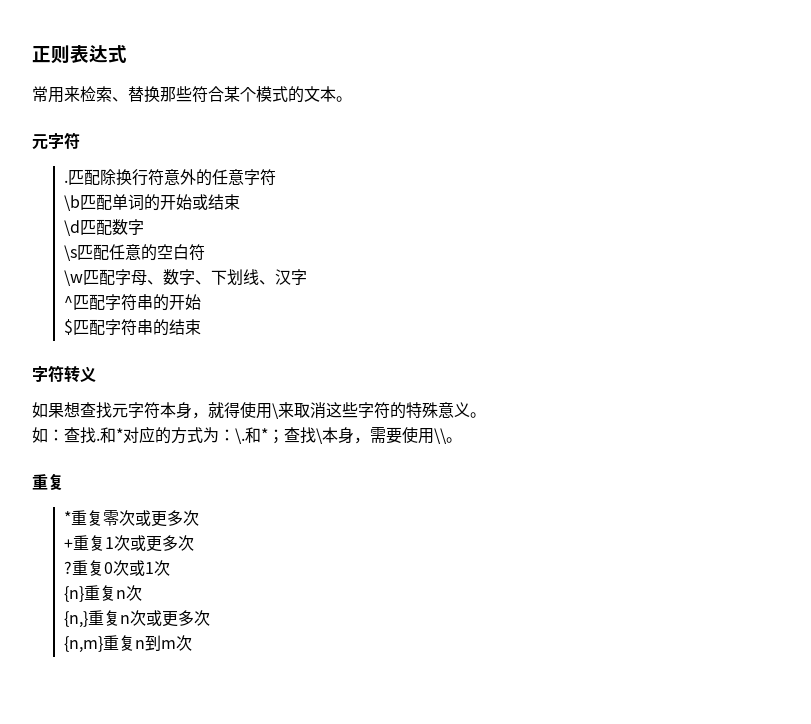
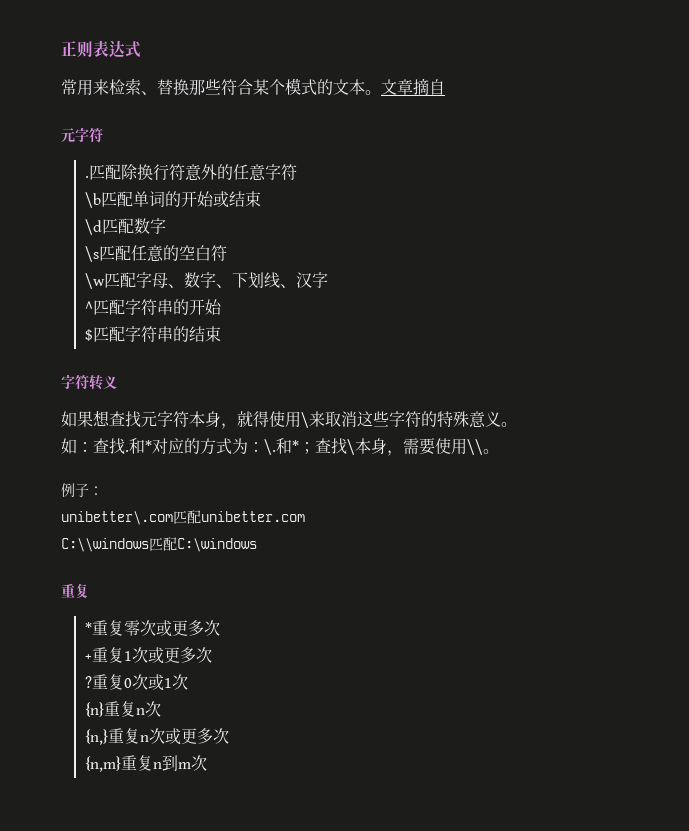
(352, 99) none -> [381,78,445,95] 文章摘自
(462, 440) none -> [61,483,103,497] [61,510,305,525] [61,537,257,552] // 例子： // unibetter\.com匹配unibetter.com // C:\\windows匹配C:\windows

